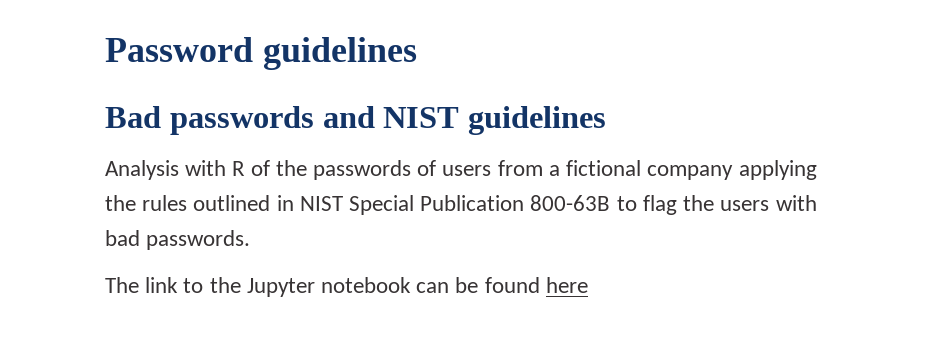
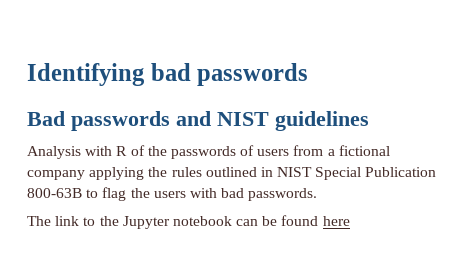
[105,37,417,70] Password guidelines -> [27,63,309,86] Identifying bad passwords

